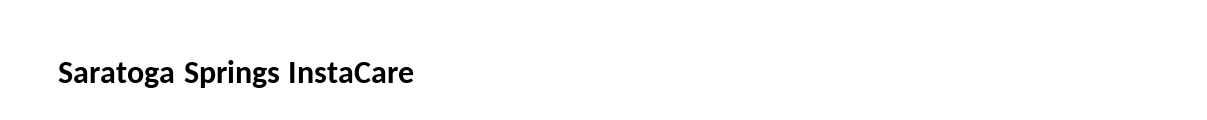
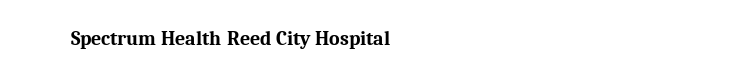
[58,60,415,88] Saratoga Springs InstaCare -> [71,30,391,49] Spectrum Health Reed City Hospital

